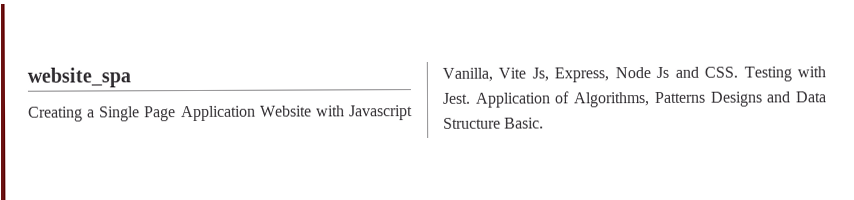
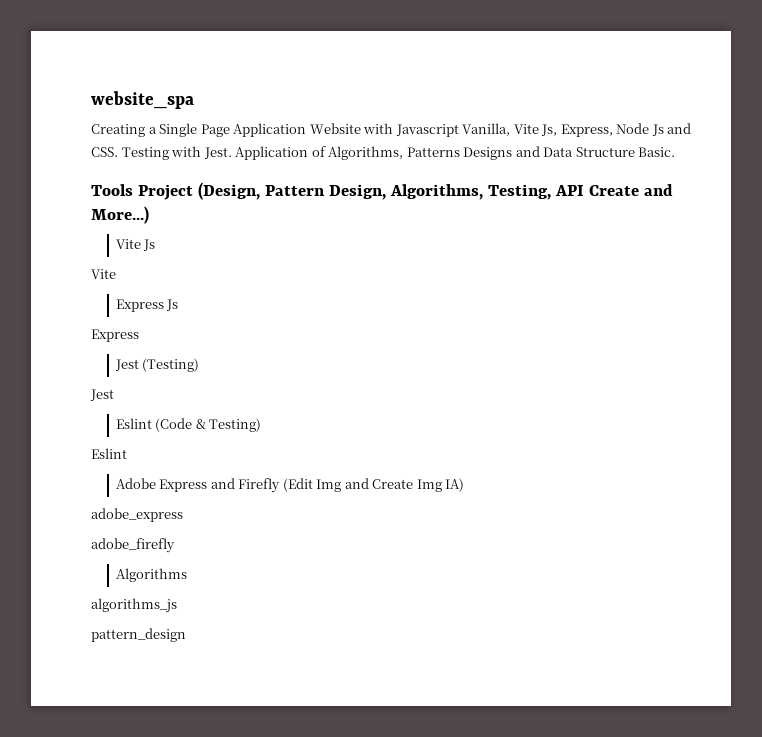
(545, 123) none -> [91,182,673,200] [91,206,149,224] [115,239,156,251] [91,269,116,279] [115,299,179,312] [91,329,139,342] [114,358,200,372] [90,389,114,401] [115,418,262,432] [91,448,127,459] [115,478,465,493] [91,508,183,522] [91,538,175,553] [115,568,187,582] [91,598,177,613] [91,628,186,642] // Tools Project (Design, Pattern Design, Algorithms, Testing, API Create and More...) // Vite Js // Vite // Express Js // Express // Jest (Testing) // Jest // Eslint (Code & Testing) // Eslint // Adobe Express and Firefly (Edit Img and Create Img IA) // adobe_express // adobe_firefly // Algorithms // algorithms_js // pattern_design

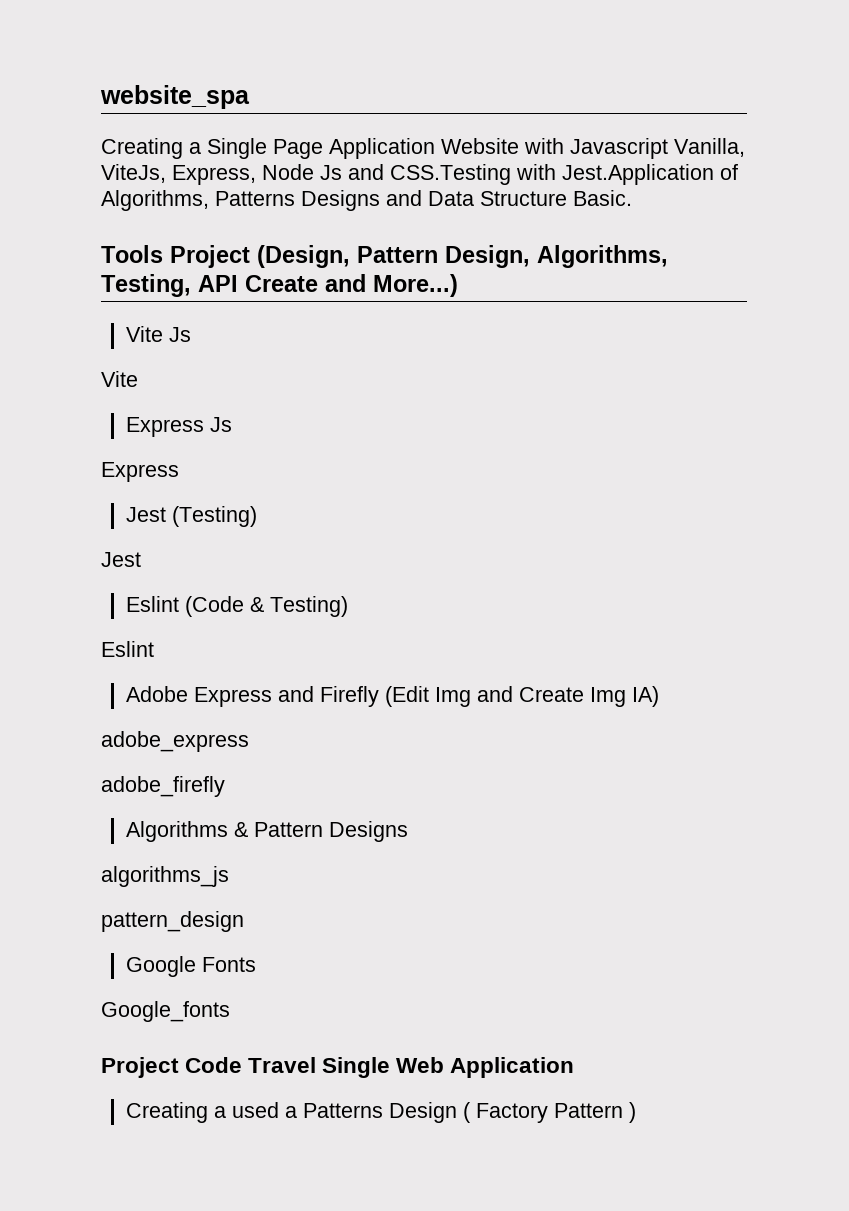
[513,124,558,136] Vite Js, -> [101,164,166,183] ViteJs,
[91,146,309,160] CSS. Testing with Jest. Application -> [390,164,714,185] CSS.Testing with Jest.Application
(187, 575) none -> [233,821,408,842] & Pattern Designs
(186, 635) none -> [125,956,256,977] [101,1001,230,1022] [101,1057,575,1078] [125,1102,636,1123] // Google Fonts // Google_fonts // Project Code Travel Single Web Application // Creating a used a Patterns Design ( Factory Pattern )

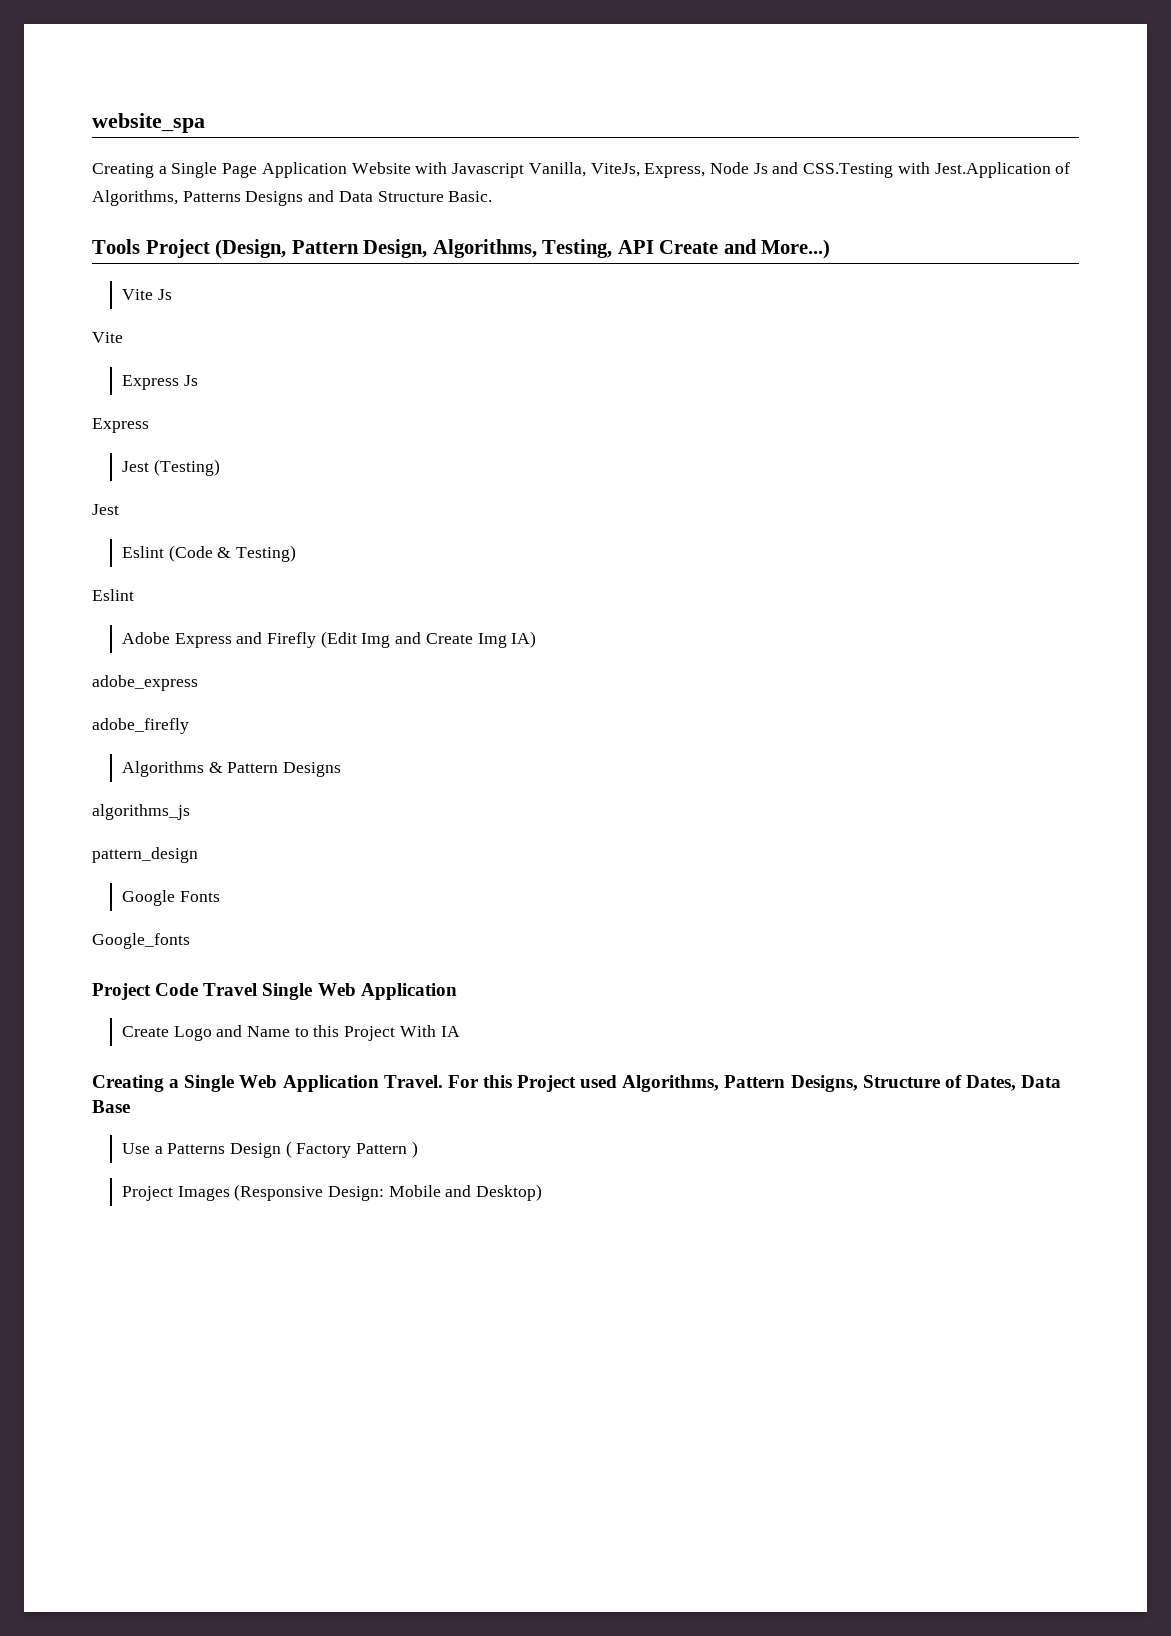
[125,1102,279,1123] Creating a used -> [121,1025,460,1041] [92,1075,1062,1092] [92,1100,130,1113] [121,1143,150,1154] Create Logo and Name to this Project With IA // Creating a Single Web Application Travel. For this Project used Algorithms, Pattern Designs, Structure of Dates, Data Base // Use
(636, 1112) none -> [121,1184,543,1201] // Project Images (Responsive Design: Mobile and Desktop)

